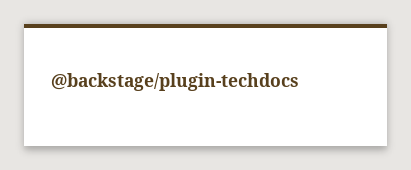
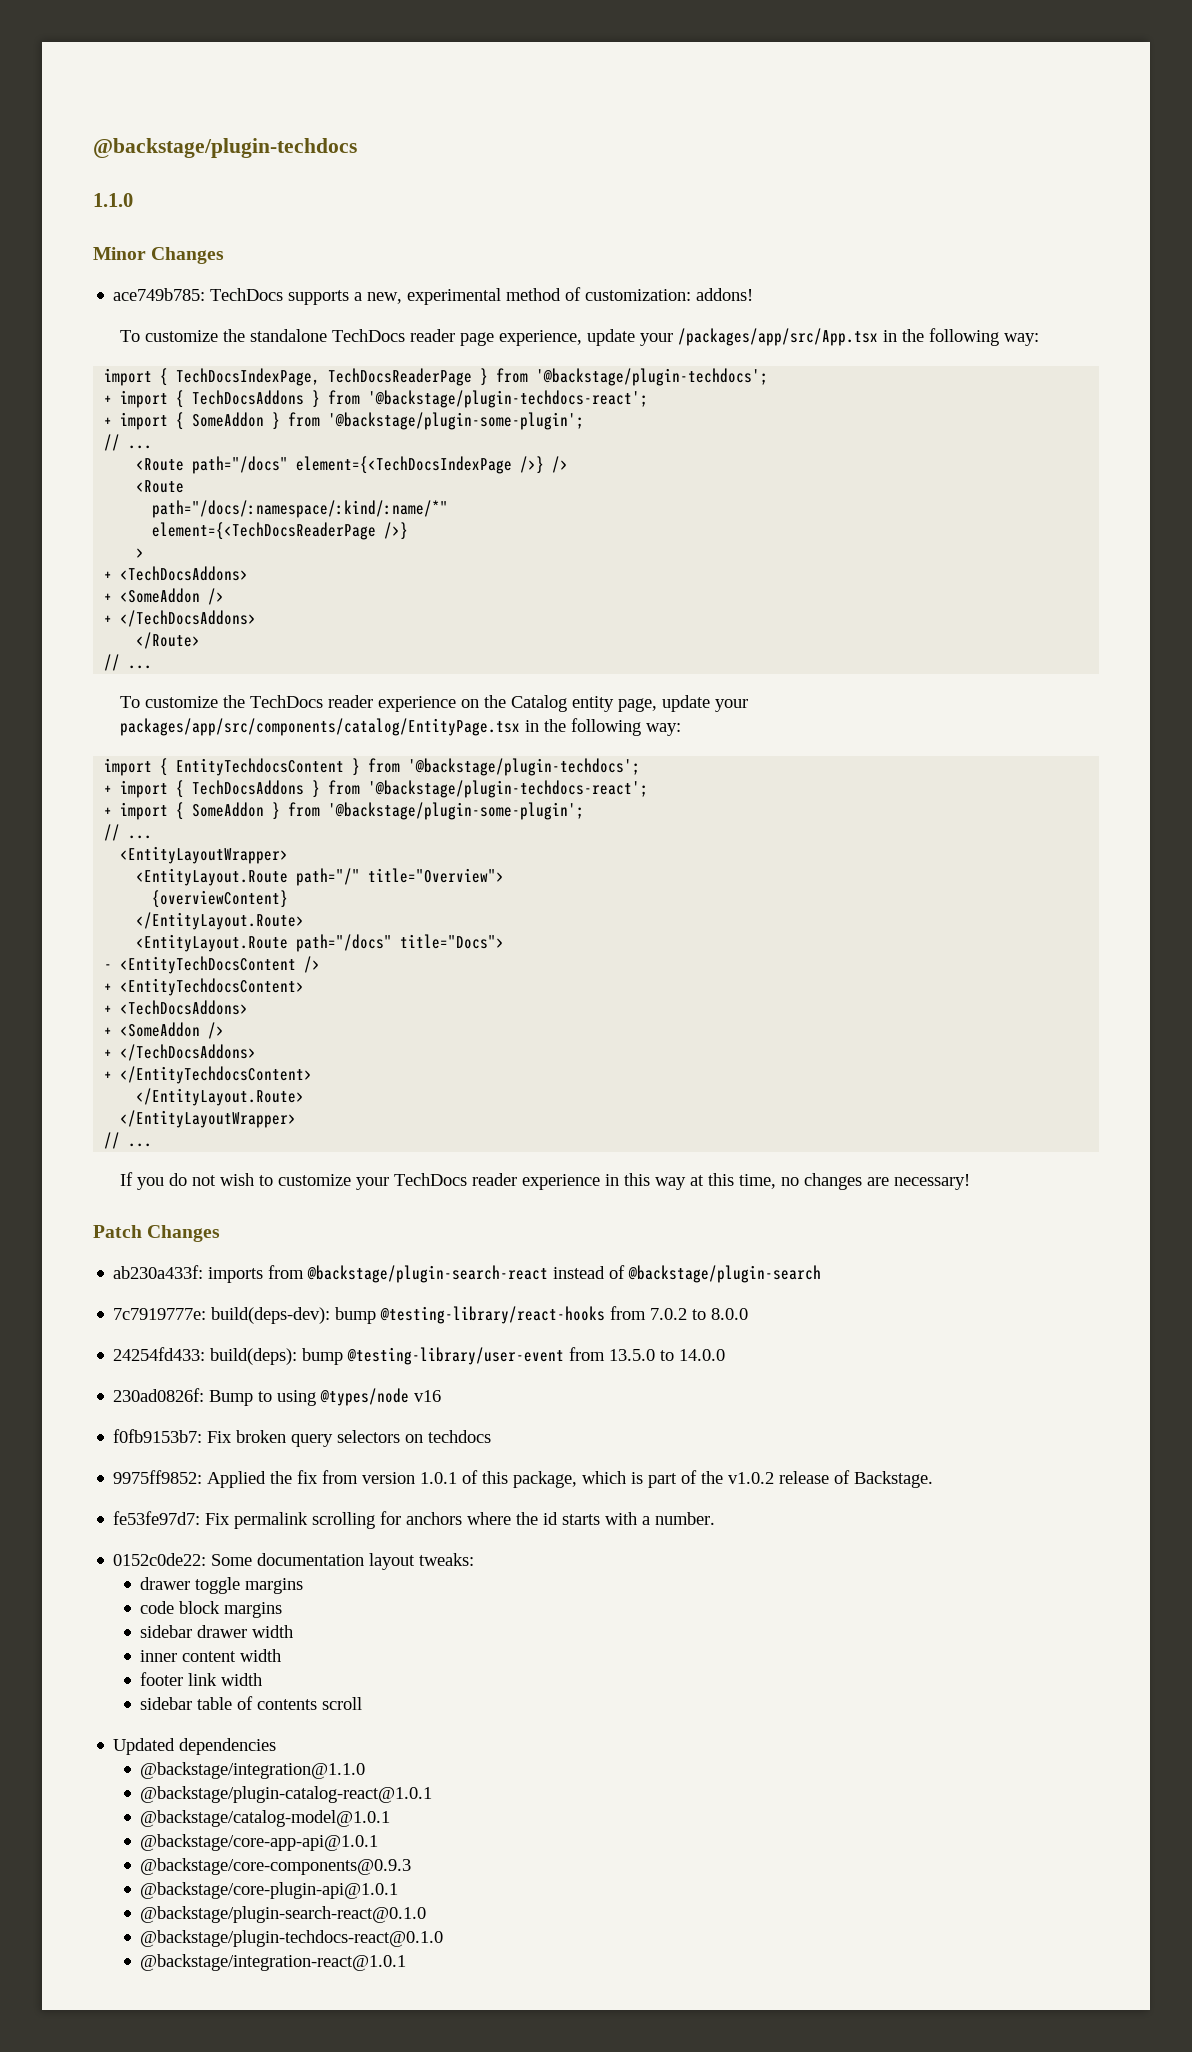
(299, 82) none -> [93,193,133,207] [93,247,225,264] [113,287,754,305] [119,328,1039,346] [104,368,769,386] [104,390,649,408] [104,412,585,430] [104,434,153,451] [136,456,569,474] [136,480,185,493] [152,500,449,518] [152,522,409,540] [136,548,145,558] [104,566,249,581] [104,588,225,605] [104,610,257,627] [136,632,201,649] [104,654,153,671] [119,695,748,712] [119,718,681,736] [104,758,641,776] [104,780,649,798] [104,802,585,820] [104,824,153,841] [120,846,289,864] [136,868,505,886] [152,890,289,908] [136,912,305,930] [136,934,505,952] [104,956,321,974] [104,978,305,996] [104,1000,249,1015] [104,1022,225,1039] [104,1044,257,1061] [104,1066,313,1084] [136,1088,305,1106] [120,1110,297,1128] [104,1132,153,1149] [119,1172,970,1190] [93,1225,221,1242] [113,1265,822,1283] [113,1306,749,1324] [113,1347,726,1365] [113,1388,442,1406] [113,1429,492,1447] [113,1470,934,1488] [113,1511,716,1529] [113,1553,475,1570] [140,1577,304,1594] [140,1601,283,1618] [140,1625,294,1638] [140,1649,282,1662] [140,1672,263,1686] [140,1696,363,1710] [113,1738,277,1755] [140,1762,366,1779] [140,1786,433,1803] [140,1810,391,1827] [140,1834,379,1851] [140,1858,412,1875] [140,1882,399,1899] [140,1906,427,1923] [140,1930,444,1947] [140,1954,407,1971] // 1.1.0 // Minor Changes // ace749b785: TechDocs supports a new, experimental method of customization: addons! // To customize the standalone TechDocs reader page experience, update your /packages/app/src/App.tsx in the following way: // import { TechDocsIndexPage, TechDocsReaderPage } from '@backstage/plugin-techdocs'; // + import { TechDocsAddons } from '@backstage/plugin-techdocs-react'; // + import { SomeAddon } from '@backstage/plugin-some-plugin'; // // ... // <Route path="/docs" element={<TechDocsIndexPage />} /> // <Route // path="/docs/:namespace/:kind/:name/*" // element={<TechDocsReaderPage />} // > // + <TechDocsAddons> // + <SomeAddon /> // + </TechDocsAddons> // </Route> // // ... // To customize the TechDocs reader experience on the Catalog entity page, update your packages/app/src/components/catalog/EntityPage.tsx in the following way: // import { EntityTechdocsContent } from '@backstage/plugin-techdocs'; // + import { TechDocsAddons } from '@backstage/plugin-techdocs-react'; // + import { SomeAddon } from '@backstage/plugin-some-plugin'; // // ... // <EntityLayoutWrapper> // <EntityLayout.Route path="/" title="Overview"> // {overviewContent} // </EntityLayout.Route> // <EntityLayout.Route path="/docs" title="Docs"> // - <EntityTechDocsContent /> // + <EntityTechdocsContent> // + <TechDocsAddons> // + <SomeAddon /> // + </TechDocsAddons> // + </EntityTechdocsContent> // </EntityLayout.Route> // </EntityLayoutWrapper> // // ... // If you do not wish to customize your TechDocs reader experience in this way at this time, no changes are necessary! // Patch Changes // ab230a433f: imports from @backstage/plugin-search-react instead of @backstage/plugin-search // 7c7919777e: build(deps-dev): bump @testing-library/react-hooks from 7.0.2 to 8.0.0 // 24254fd433: build(deps): bump @testing-library/user-event from 13.5.0 to 14.0.0 // 230ad0826f: Bump to using @types/node v16 // f0fb9153b7: Fix broken query selectors on techdocs // 9975ff9852: Applied the fix from version 1.0.1 of this package, which is part of the v1.0.2 release of Backstage. // fe53fe97d7: Fix permalink scrolling for anchors where the id starts with a number. // 0152c0de22: Some documentation layout tweaks: // drawer toggle margins // code block margins // sidebar drawer width // inner content width // footer link width // sidebar table of contents scroll // Updated dependencies // @backstage/integration@1.1.0 // @backstage/plugin-catalog-react@1.0.1 // @backstage/catalog-model@1.0.1 // @backstage/core-app-api@1.0.1 // @backstage/core-components@0.9.3 // @backstage/core-plugin-api@1.0.1 // @backstage/plugin-search-react@0.1.0 // @backstage/plugin-techdocs-react@0.1.0 // @backstage/integration-react@1.0.1

